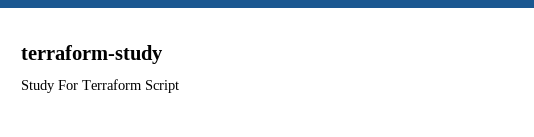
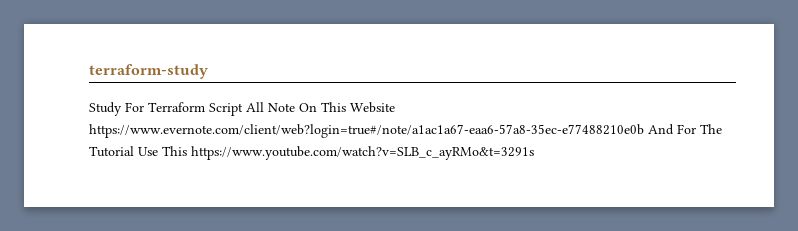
(179, 86) none -> [246,102,395,113] [89,124,722,138] [89,146,534,160] All Note On This Website https://www.evernote.com/client/web?login=true#/note/a1ac1a67-eaa6-57a8-35ec-e77488210e0b And For The Tutorial Use This https://www.youtube.com/watch?v=SLB_c_ayRMo&t=3291s

